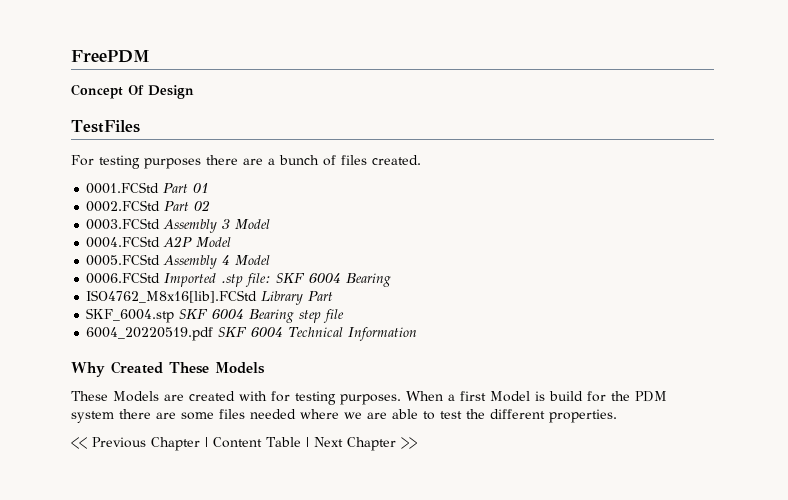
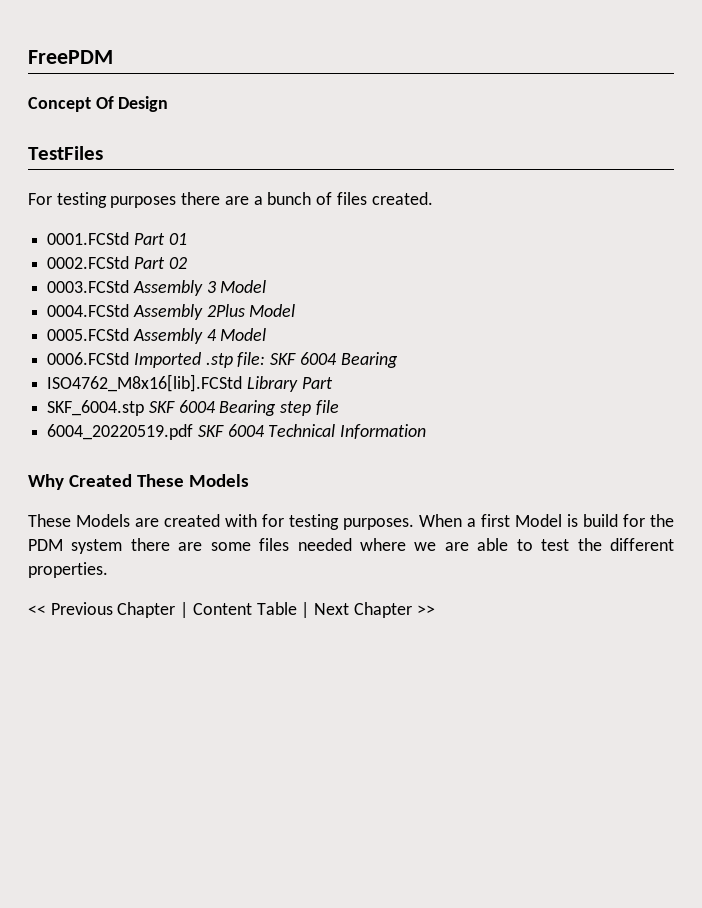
[163,236,193,247] A2P -> [132,304,245,320] Assembly 2Plus

